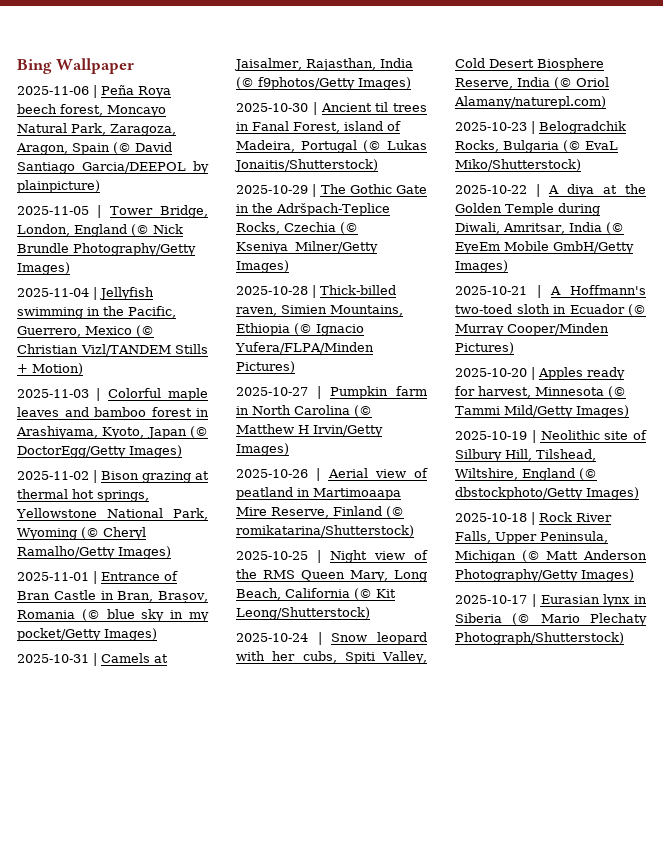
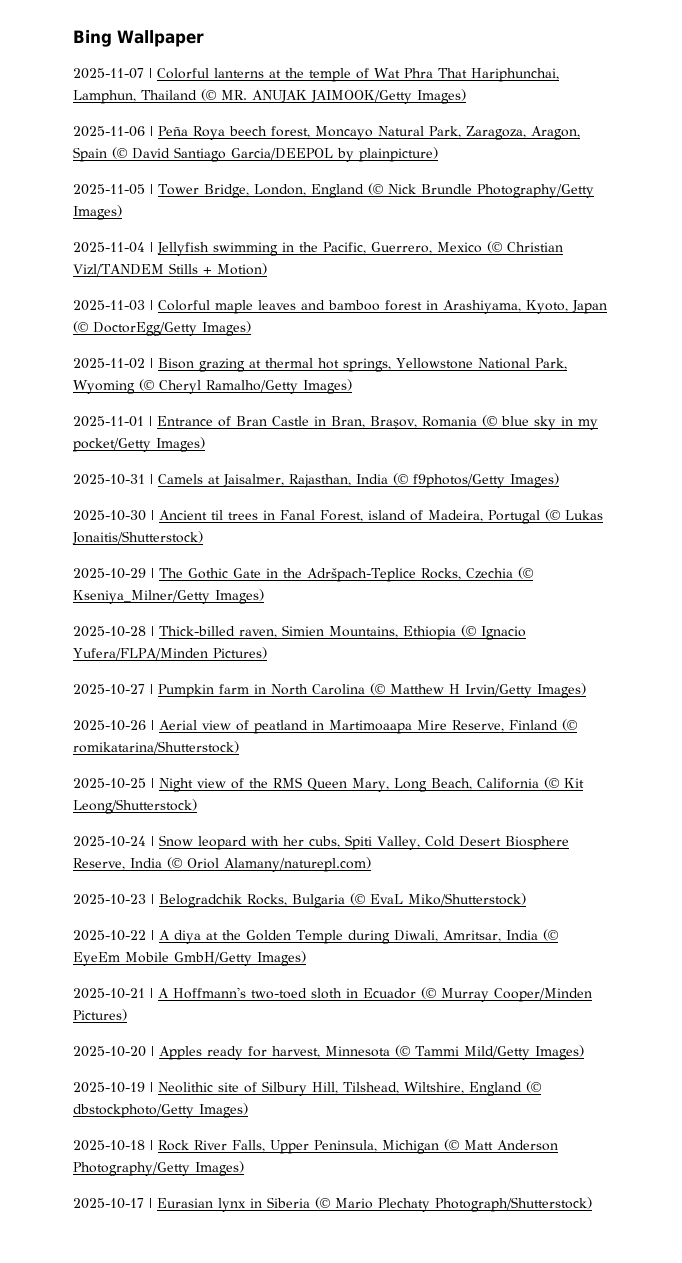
(135, 66) none -> [73,68,559,82] [73,89,466,104] // 2025-11-07 | Colorful lanterns at the temple of Wat Phra That Hariphunchai, Lamphun, Thailand (© MR. ANUJAK JAIMOOK/Getty Images)

